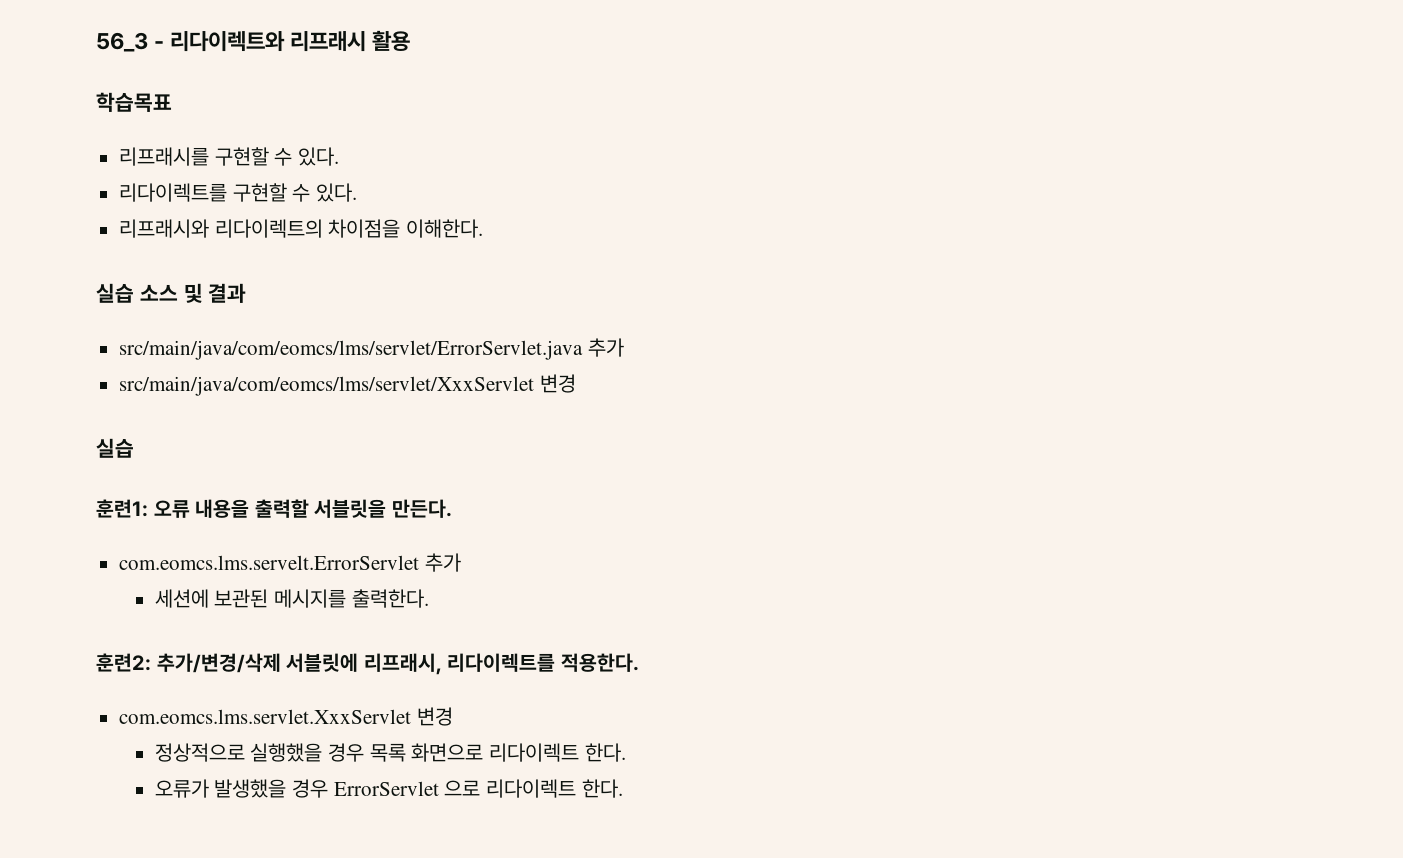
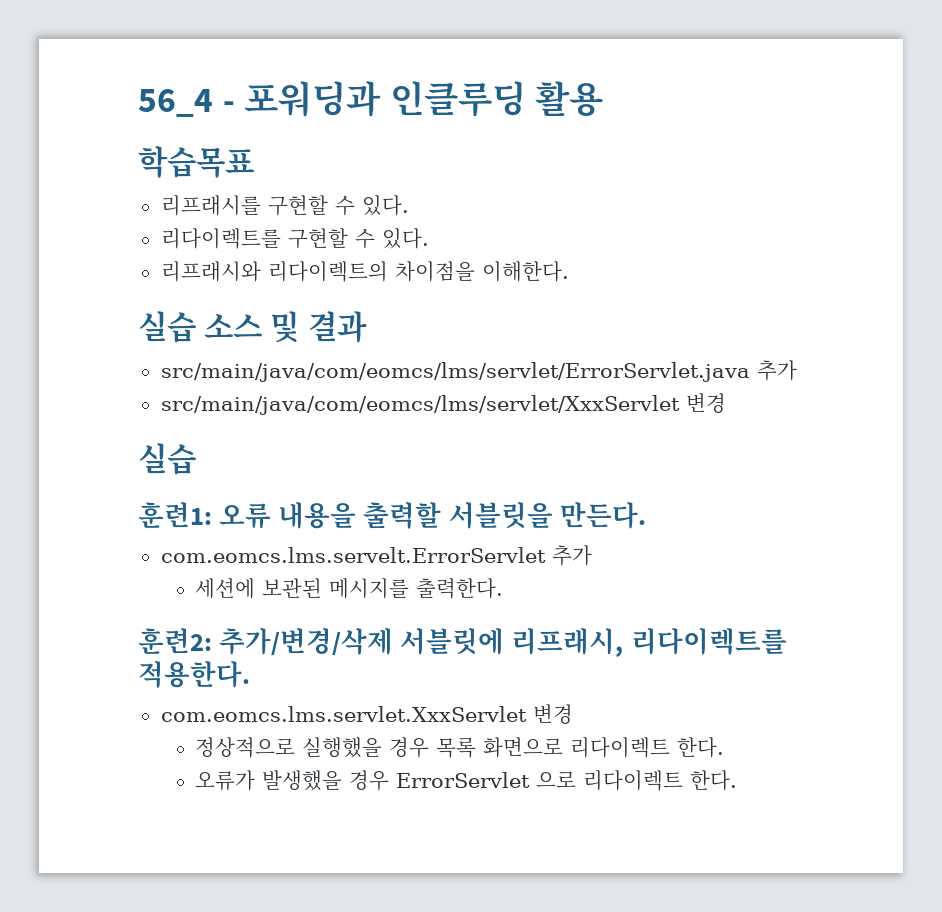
[96,31,367,52] 56_3 - 리다이렉트와 리프래시 -> [138,81,526,117] 56_4 - 포워딩과 인클루딩

